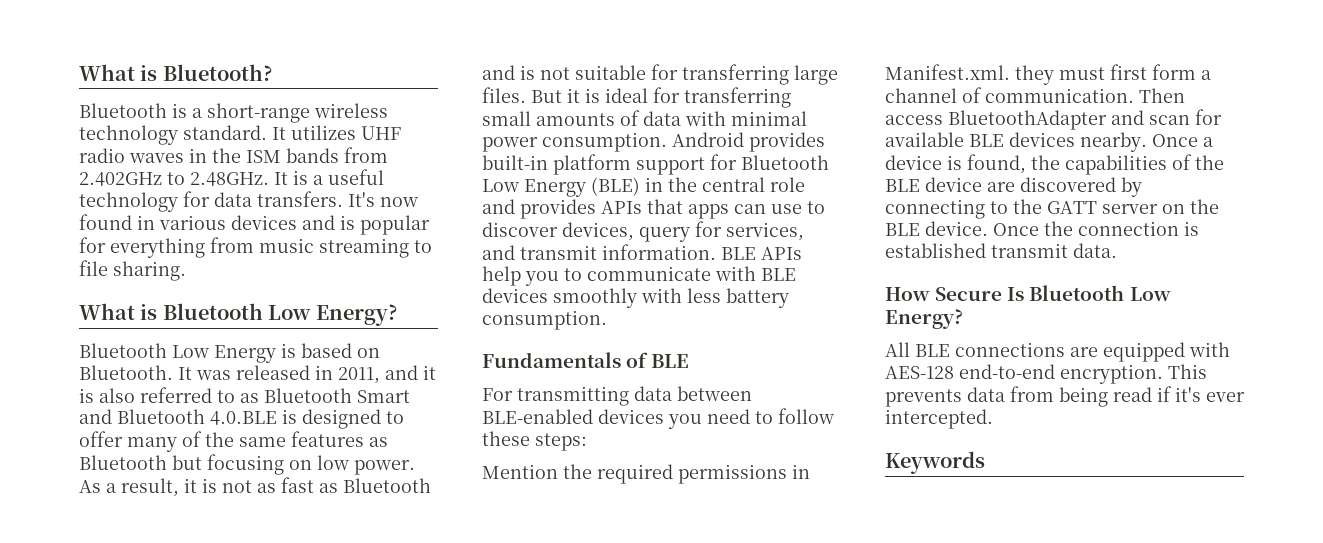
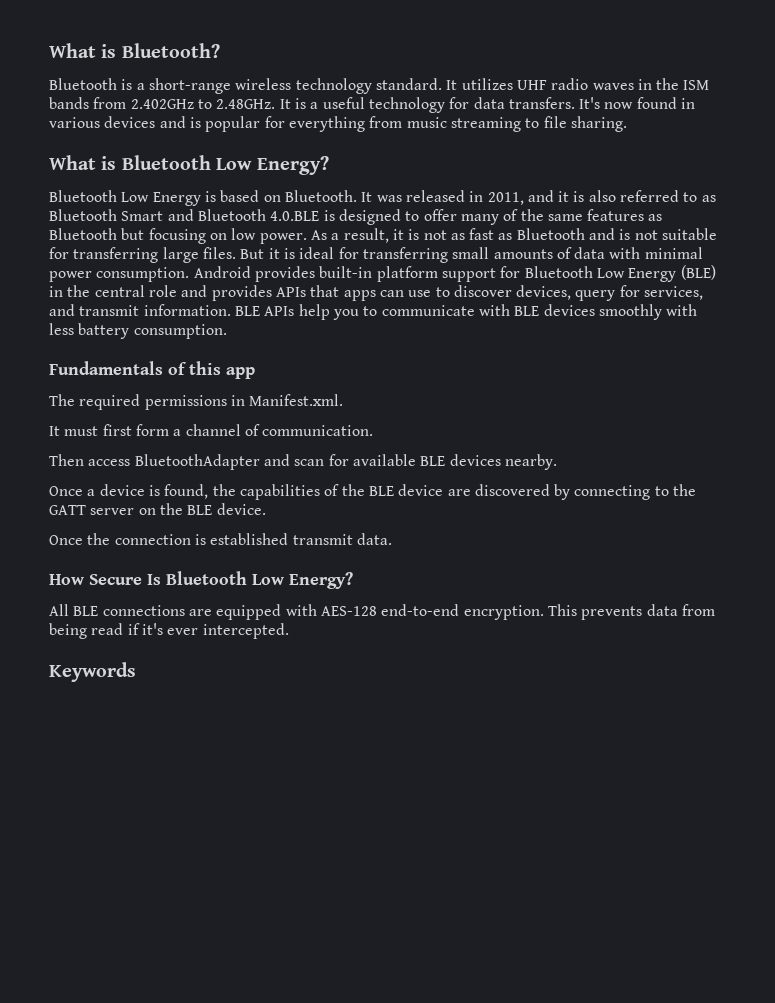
[651,354,690,368] [482,386,752,406] [482,408,834,429] [482,431,587,451] [482,464,592,479] BLE // For transmitting data between BLE-enabled devices you need to follow these steps: // Mention the -> [189,361,255,379] [49,394,75,406] this app // The
[1015,65,1054,85] they -> [49,426,60,436] // It
(1134, 95) none -> (374, 430) //
(1147, 142) none -> (557, 462) //
(988, 228) none -> (266, 509) //

